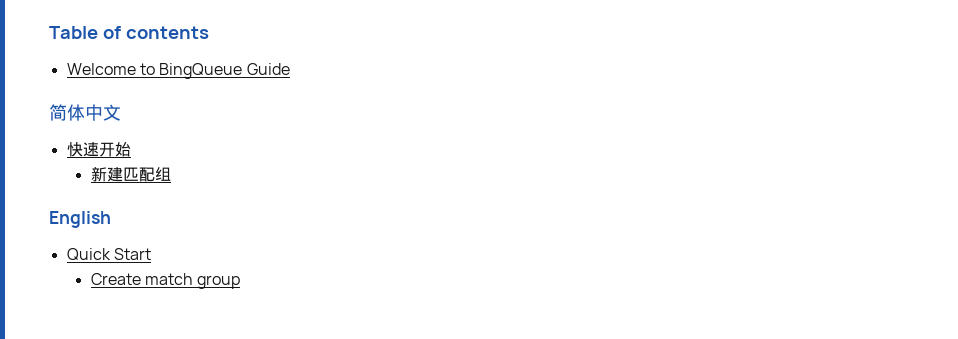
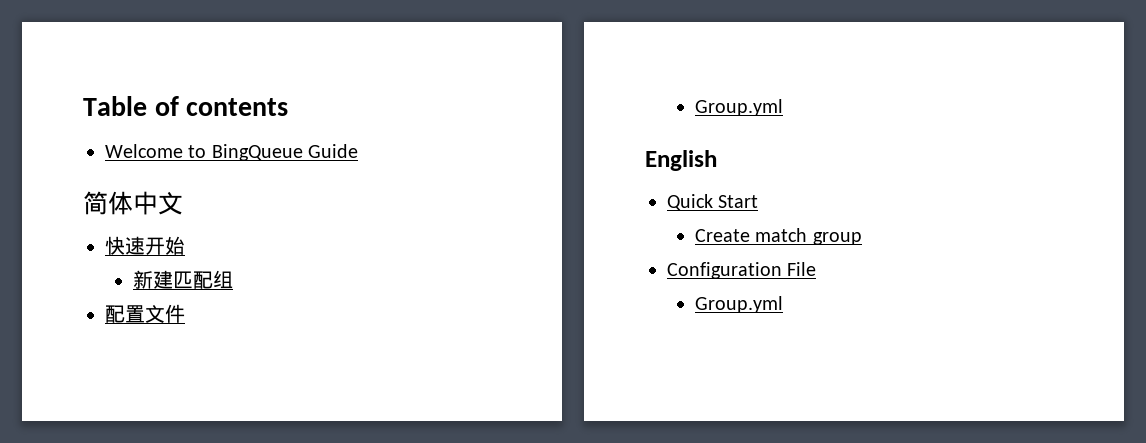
(171, 174) none -> [105,304,185,323] [694,99,783,116] // 配置文件 // Group.yml
(241, 282) none -> [667,262,817,279] [694,296,783,313] // Configuration File // Group.yml

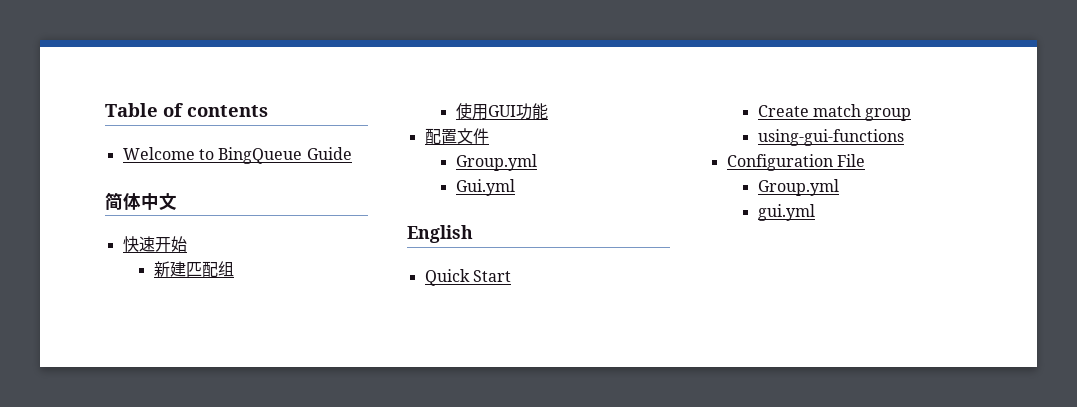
(233, 279) none -> [455,103,548,120] // 使用GUI功能
(783, 107) none -> [455,179,515,196] // Gui.yml
(862, 238) none -> [757,129,904,146] // using-gui-functions
(783, 304) none -> [757,204,815,221] // gui.yml

